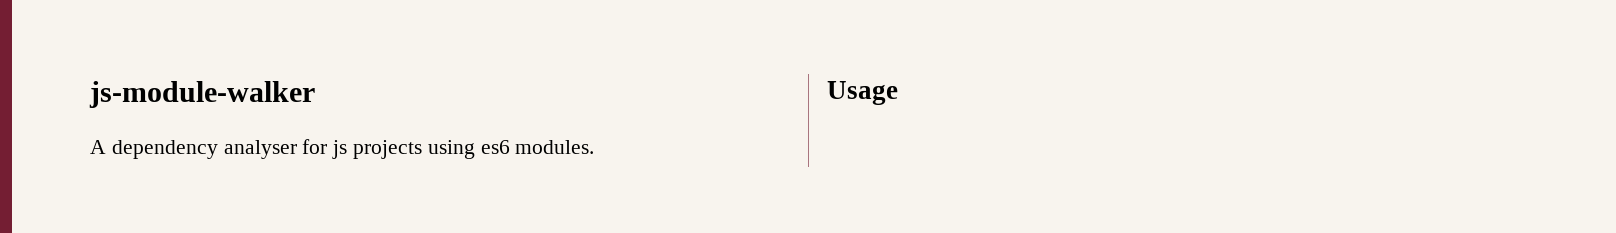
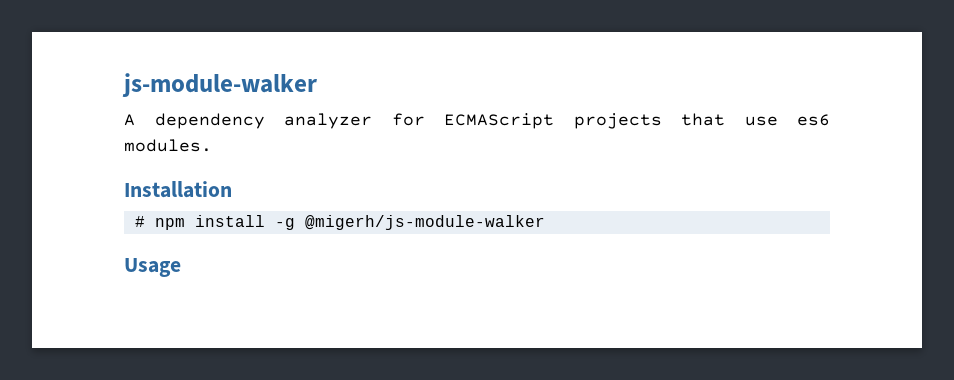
[223,139,595,159] analyser for js projects using es6 modules. -> [284,113,830,129] [124,139,212,152] [124,181,232,198] [134,215,545,230] analyzer for ECMAScript projects that use es6 modules. // Installation // # npm install -g @migerh/js-module-walker

